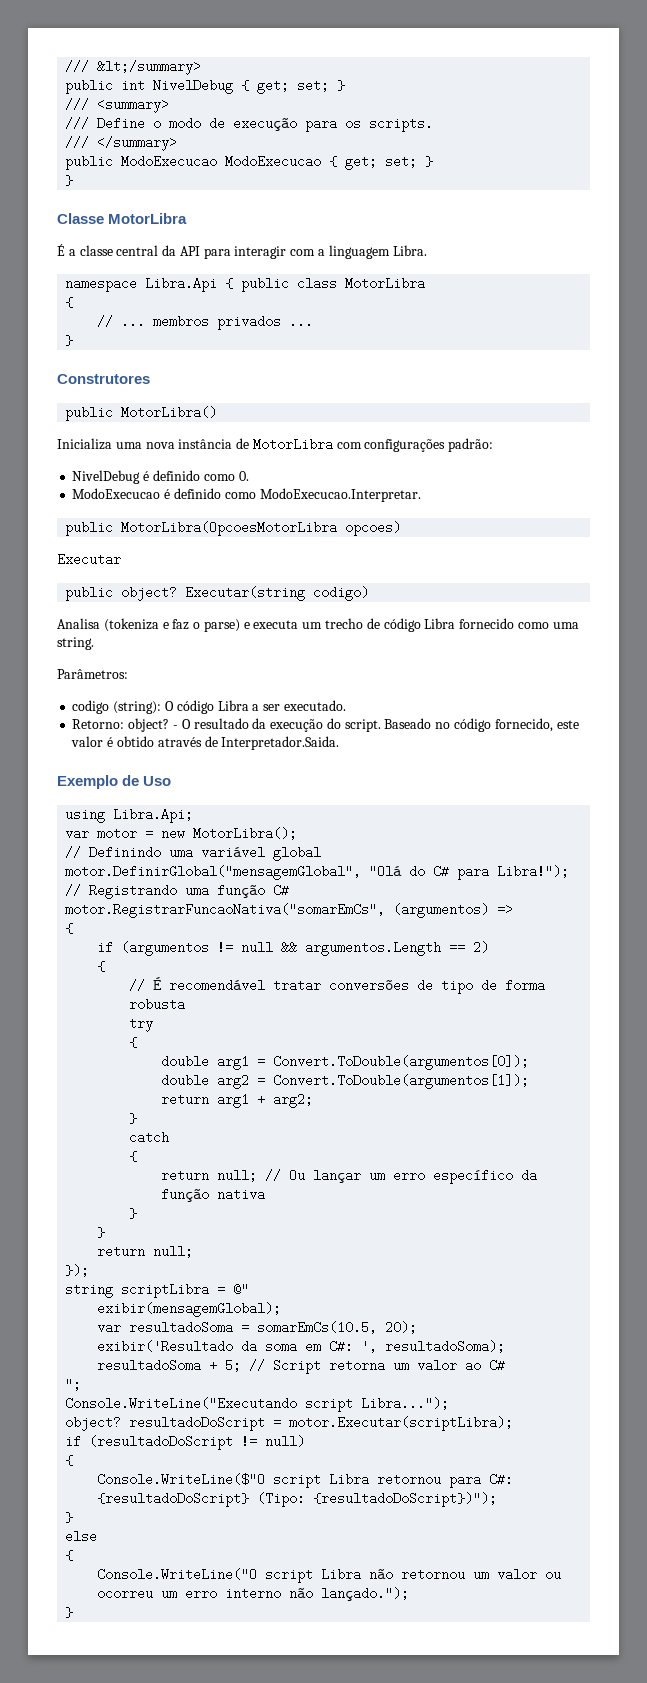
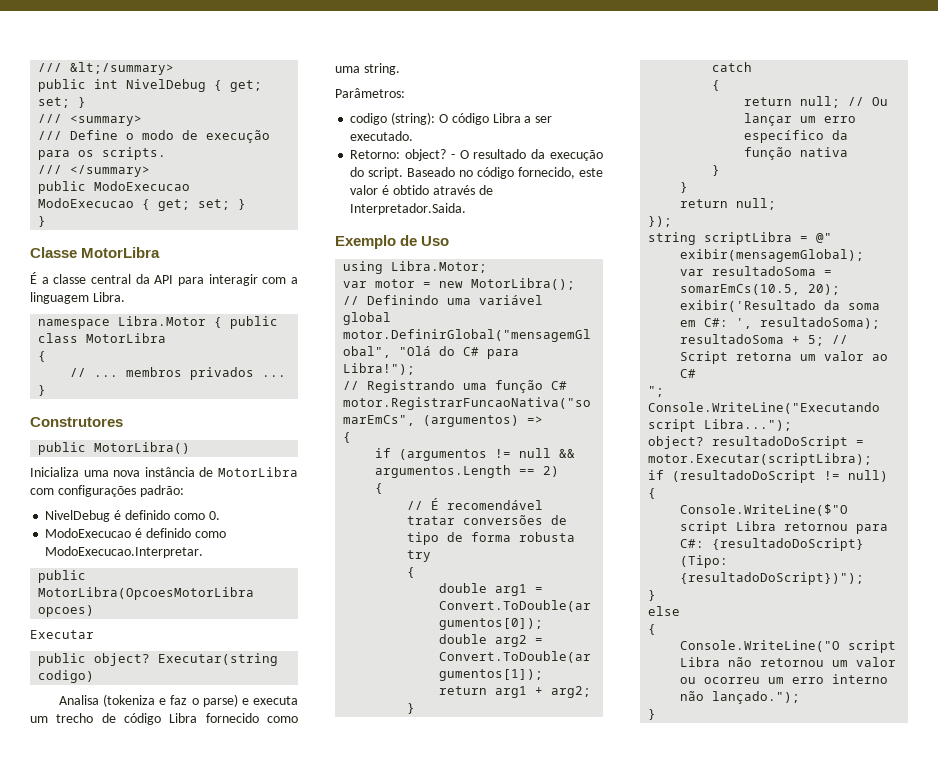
[145,277,218,292] Libra.Api -> [118,316,207,326] Libra.Motor
[113,808,194,823] Libra.Api; -> [391,261,488,273] Libra.Motor;

